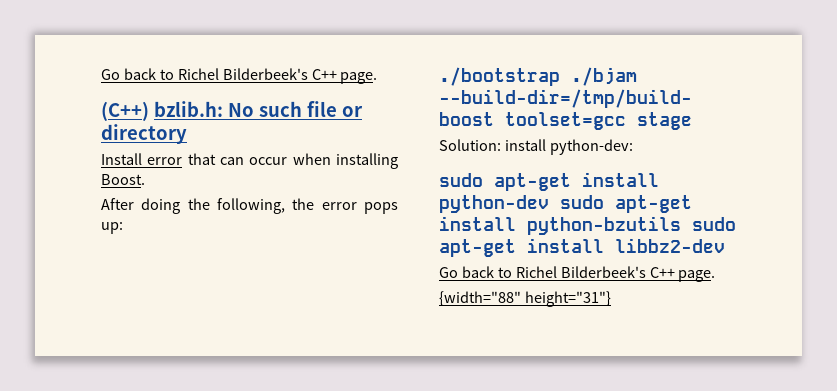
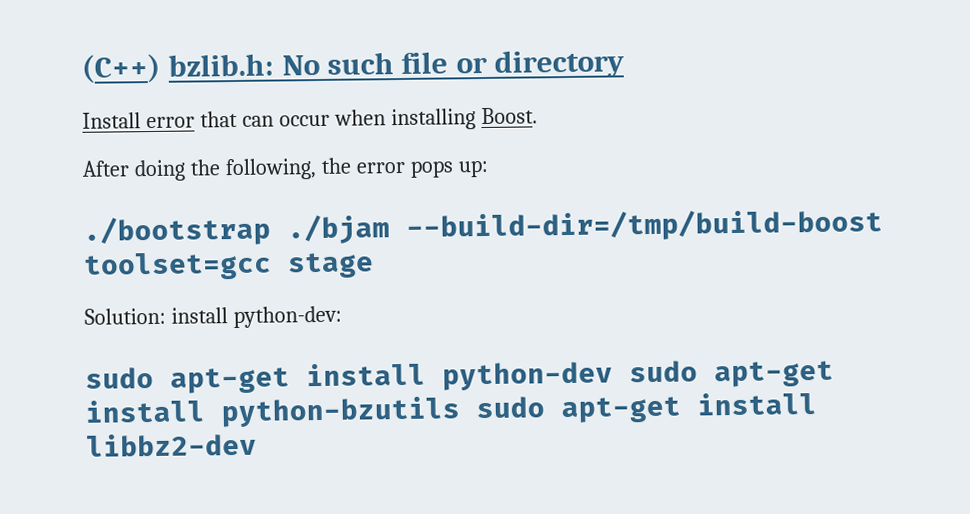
[101,68,378,84] Go back to Richel Bilderbeek's C++ page. // -> (81, 68) none
[439,266,716,282] [439,291,611,307] // Go back to Richel Bilderbeek's C++ page. // {width="88" height="31"} -> (257, 444) none

